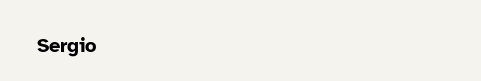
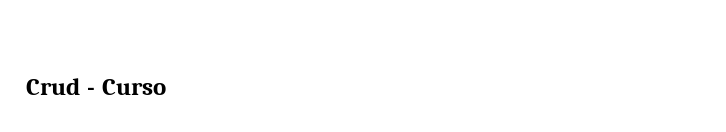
[37,37,96,57] Sergio -> [26,78,166,95] Crud - Curso

